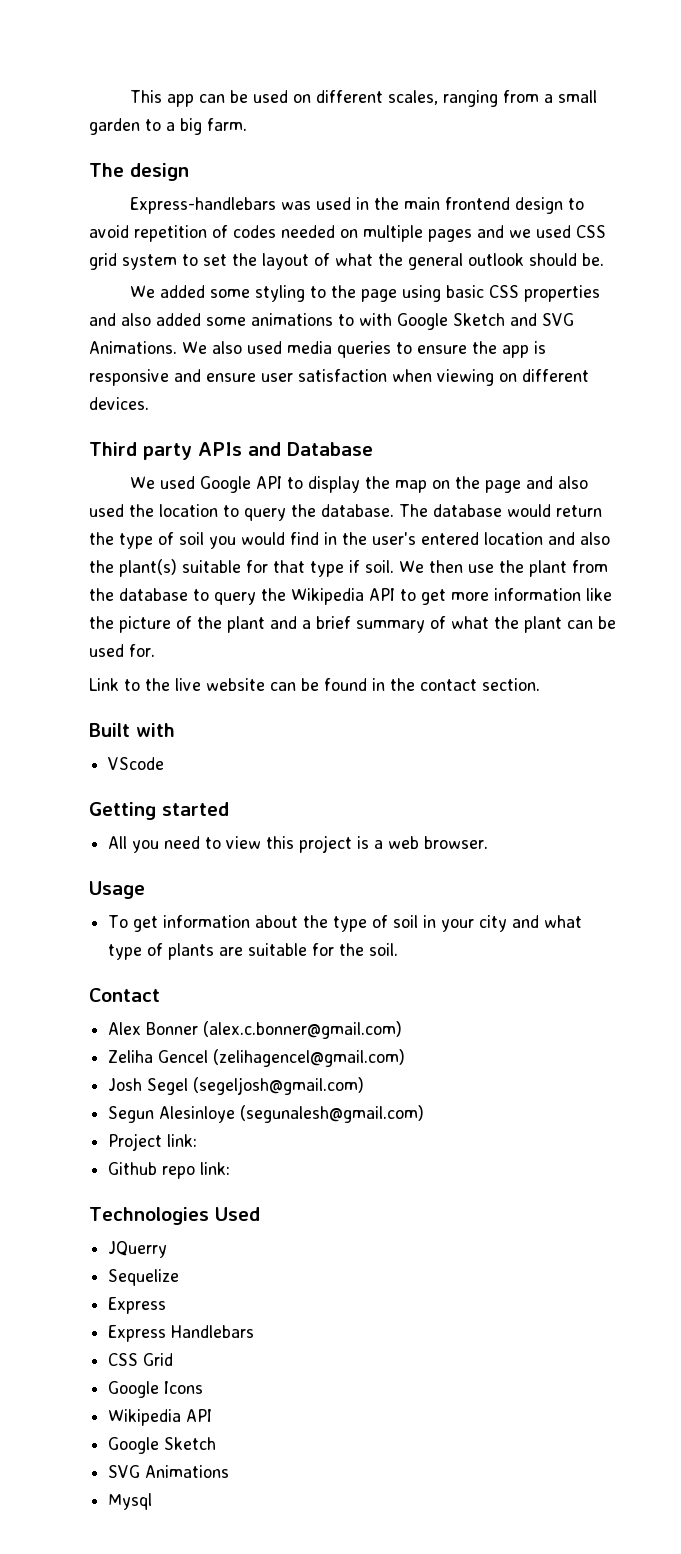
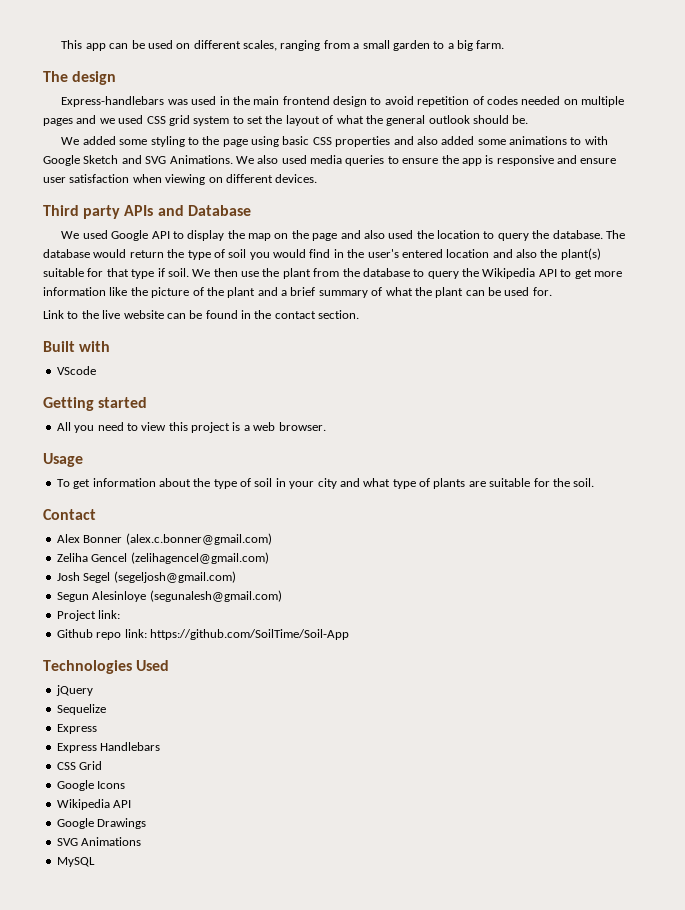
(231, 1168) none -> [149,629,349,640] https://github.com/SoilTime/Soil-App
[108,1241,168,1258] JQuerry -> [55,685,93,696] jQuery
[164,1437,217,1450] Sketch -> [97,818,147,829] Drawings
[108,1493,153,1510] Mysql -> [56,857,95,867] MySQL

